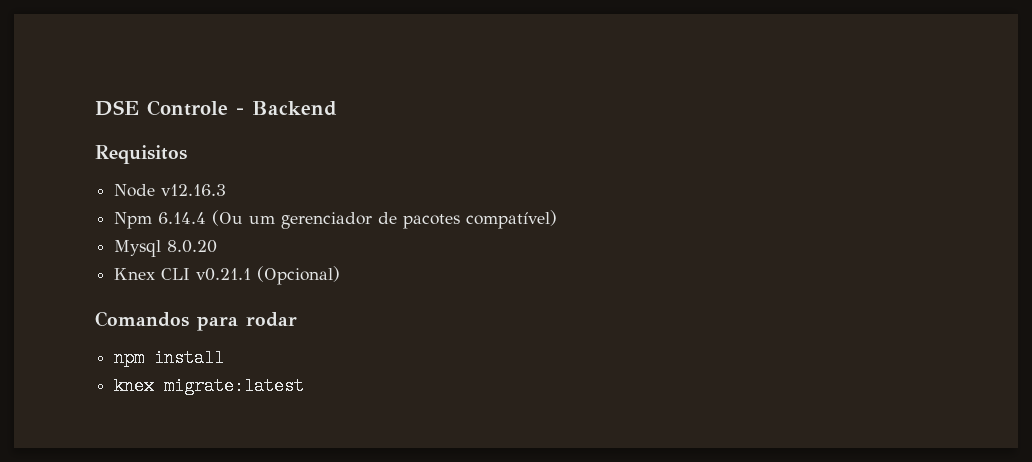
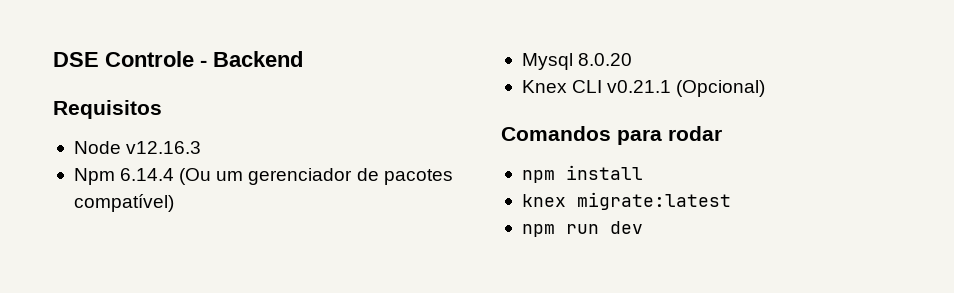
(305, 386) none -> [521,221,643,237] // npm run dev

